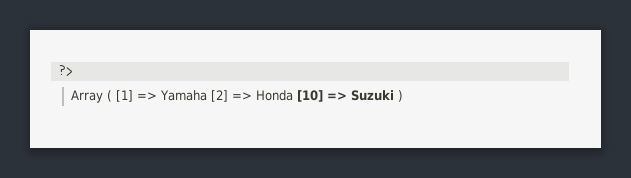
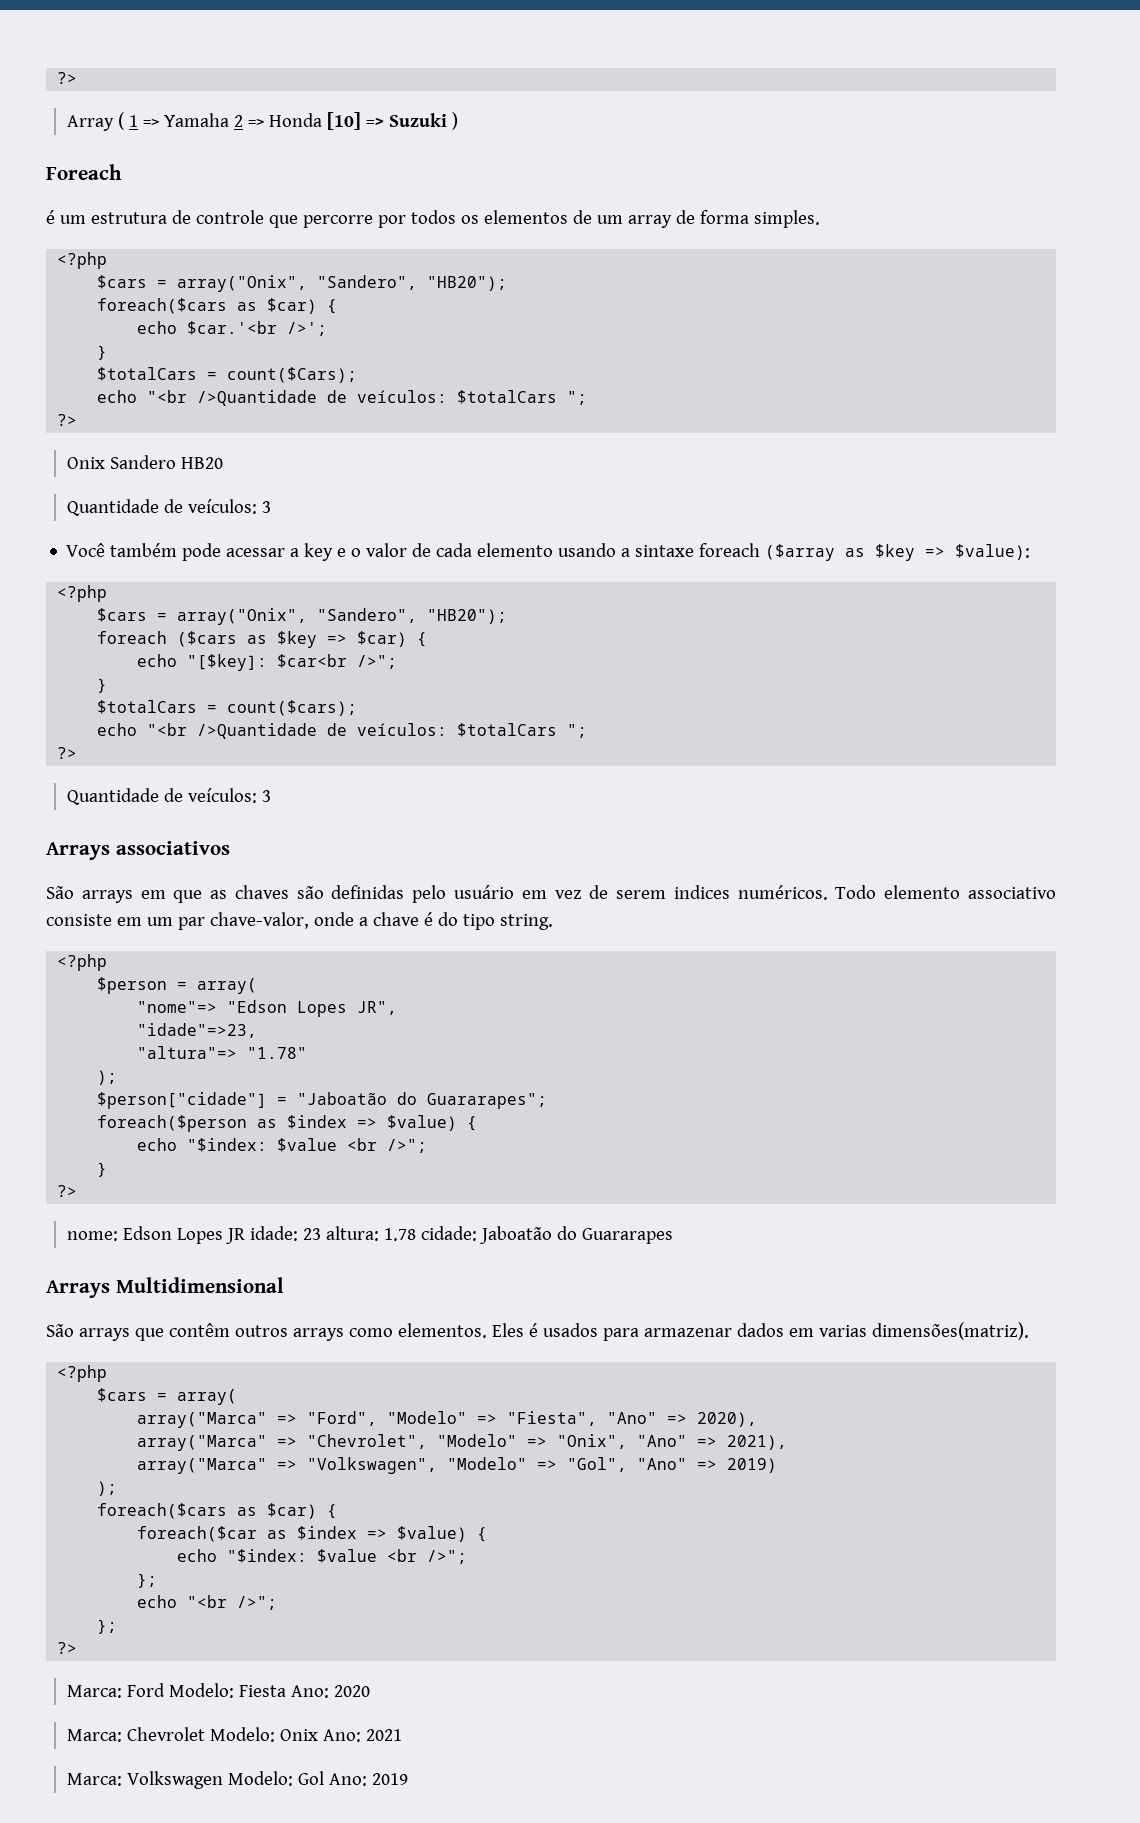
[116,90,134,102] [1] -> [128,115,138,127] 1
[211,90,229,102] [2] -> [233,115,243,127] 2
(404, 96) none -> [46,164,122,180] [46,210,820,228] [57,252,108,269] [97,275,508,292] [97,298,338,314] [137,321,328,336] [97,345,108,360] [97,367,358,383] [97,390,588,406] [57,414,78,426] [66,455,223,469] [66,499,271,516] [66,543,1031,561] [57,585,108,602] [97,608,508,625] [97,631,428,648] [137,654,398,671] [97,678,108,693] [97,700,358,716] [97,723,588,739] [57,747,78,759] [66,788,271,805] [46,841,230,860] [46,885,1057,903] [46,912,553,930] [57,954,108,971] [97,977,258,994] [137,1000,398,1017] [137,1023,258,1038] [137,1046,308,1059] [97,1070,118,1085] [97,1092,548,1109] [97,1115,478,1132] [137,1138,428,1153] [97,1162,108,1177] [57,1185,78,1197] [66,1226,673,1244] [46,1277,284,1298] [46,1322,1029,1341] [57,1365,108,1382] [97,1388,238,1405] [137,1411,758,1428] [137,1434,788,1451] [137,1457,778,1474] [97,1481,118,1496] [97,1503,338,1519] [137,1526,488,1542] [177,1549,468,1564] [137,1573,158,1588] [137,1595,278,1610] [97,1619,118,1634] [57,1642,78,1654] [66,1683,370,1698] [66,1727,402,1742] [66,1771,408,1789] // Foreach // é um estrutura de controle que percorre por todos os elementos de um array de forma simples. // <?php // $cars = array("Onix", "Sandero", "HB20"); // foreach($cars as $car) { // echo $car.'<br />'; // } // $totalCars = count($Cars); // echo "<br />Quantidade de veículos: $totalCars "; // ?> // Onix Sandero HB20 // Quantidade de veículos: 3 // Você também pode acessar a key e o valor de cada elemento usando a sintaxe foreach ($array as $key => $value): // <?php // $cars = array("Onix", "Sandero", "HB20"); // foreach ($cars as $key => $car) { // echo "[$key]: $car<br />"; // } // $totalCars = count($cars); // echo "<br />Quantidade de veículos: $totalCars "; // ?> // Quantidade de veículos: 3 // Arrays associativos // São arrays em que as chaves são definidas pelo usuário em vez de serem indices numéricos. Todo elemento associativo consiste em um par chave-valor, onde a chave é do tipo string. // <?php // $person = array( // "nome"=> "Edson Lopes JR", // "idade"=>23, // "altura"=> "1.78" // ); // $person["cidade"] = "Jaboatão do Guararapes"; // foreach($person as $index => $value) { // echo "$index: $value <br />"; // } // ?> // nome: Edson Lopes JR idade: 23 altura: 1.78 cidade: Jaboatão do Guararapes // Arrays Multidimensional // São arrays que contêm outros arrays como elementos. Eles é usados para armazenar dados em varias dimensões(matriz). // <?php // $cars = array( // array("Marca" => "Ford", "Modelo" => "Fiesta", "Ano" => 2020), // array("Marca" => "Chevrolet", "Modelo" => "Onix", "Ano" => 2021), // array("Marca" => "Volkswagen", "Modelo" => "Gol", "Ano" => 2019) // ); // foreach($cars as $car) { // foreach($car as $index => $value) { // echo "$index: $value <br />"; // }; // echo "<br />"; // }; // ?> // Marca: Ford Modelo: Fiesta Ano: 2020 // Marca: Chevrolet Modelo: Onix Ano: 2021 // Marca: Volkswagen Modelo: Gol Ano: 2019

